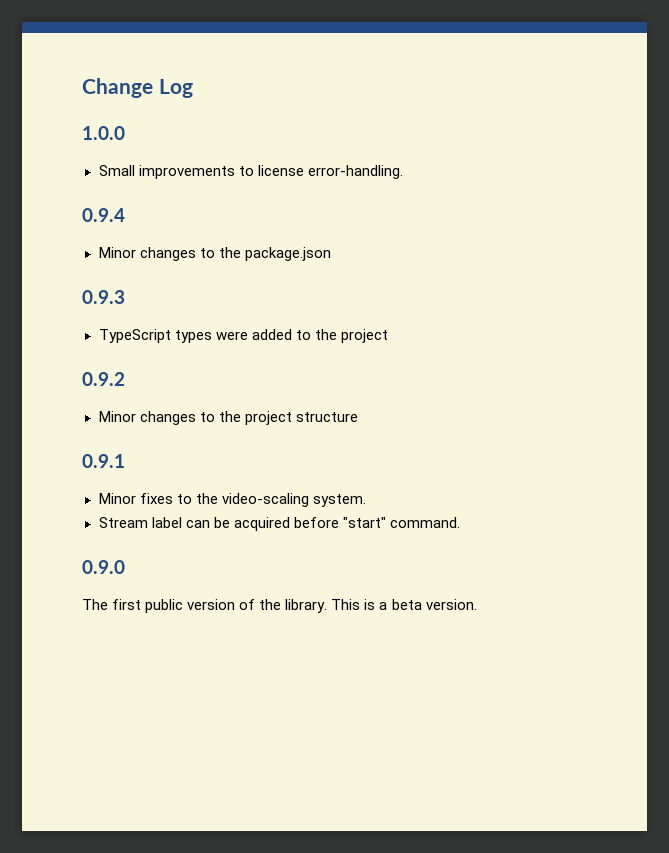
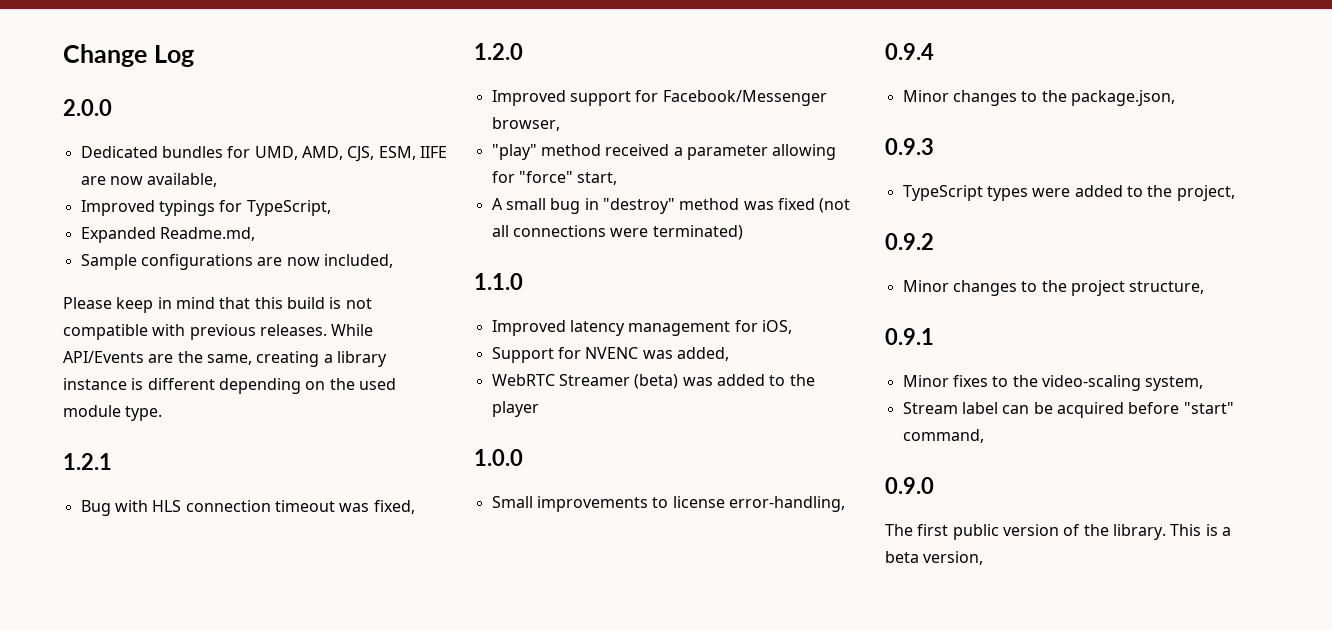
(193, 88) none -> [63,99,112,116] [80,146,447,162] [80,173,218,187] [80,200,331,216] [80,227,255,243] [80,254,393,270] [63,297,372,313] [63,324,374,340] [63,351,387,367] [63,378,396,394] [63,405,163,421] [63,453,112,470] [80,500,415,516] [474,43,523,60] [491,90,827,106] [491,117,560,131] [491,144,837,160] [491,171,618,185] [491,198,851,214] [491,225,743,240] [474,273,523,290] [491,320,792,336] [491,347,729,363] [491,374,815,389] [491,401,539,417] // 2.0.0 // Dedicated bundles for UMD, AMD, CJS, ESM, IIFE are now available, // Improved typings for TypeScript, // Expanded Readme.md, // Sample configurations are now included, // Please keep in mind that this build is not compatible with previous releases. While API/Events are the same, creating a library instance is different depending on the used module type. // 1.2.1 // Bug with HLS connection timeout was fixed, // 1.2.0 // Improved support for Facebook/Messenger browser, // "play" method received a parameter allowing for "force" start, // A small bug in "destroy" method was fixed (not all connections were terminated) // 1.1.0 // Improved latency management for iOS, // Support for NVENC was added, // WebRTC Streamer (beta) was added to the player
[307,165,403,179] error-handling. -> [728,496,845,512] error-handling,
[244,247,331,261] package.json -> [1070,90,1175,106] package.json,
[340,329,388,343] project -> [1176,185,1235,201] project,
[295,412,358,422] structure -> [1129,281,1205,294] structure,
[312,494,366,507] system. -> [1145,376,1204,391] system,
[389,517,460,528] command. -> [902,429,984,443] command,
[425,599,477,610] version. -> [923,551,984,565] version,

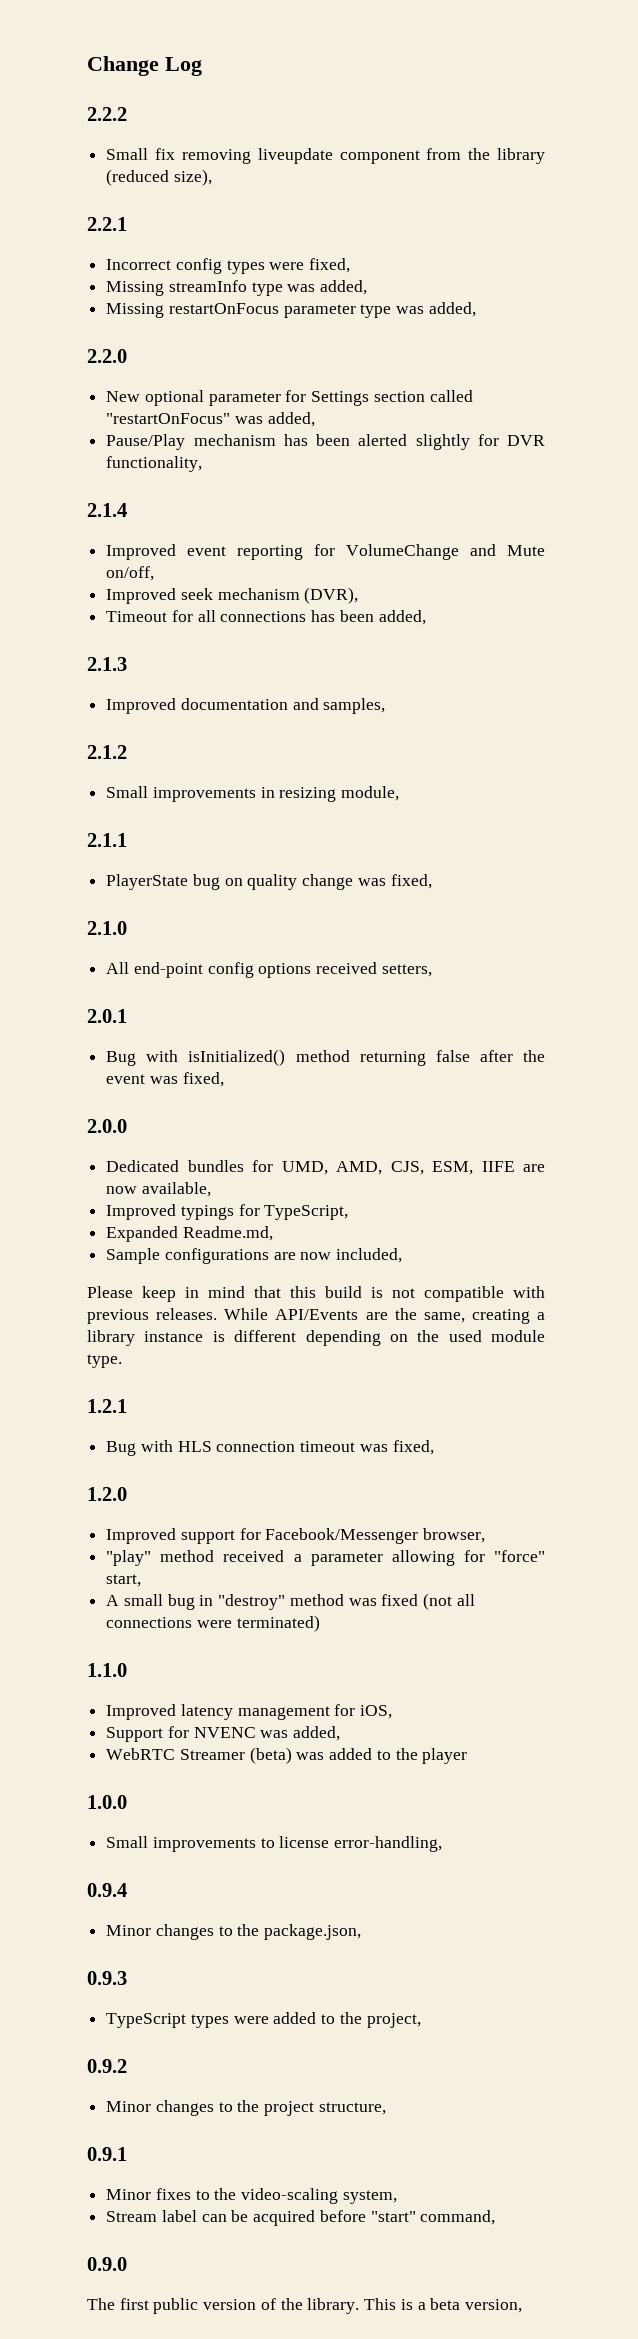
(194, 56) none -> [87,107,127,121] [106,148,545,164] [106,169,212,186] [87,217,127,231] [106,258,351,274] [106,280,368,296] [106,302,476,318] [87,349,127,363] [106,390,473,406] [106,412,315,427] [106,434,545,450] [106,456,203,472] [87,503,127,517] [106,544,545,560] [106,566,155,581] [106,587,359,604] [106,610,426,625] [87,657,127,671] [106,698,386,714] [87,745,127,759] [106,786,400,802] [87,833,127,847] [106,874,432,890] [87,921,127,935] [106,962,432,978] [87,1009,127,1023] [106,1049,545,1066] [106,1072,224,1087] // 2.2.2 // Small fix removing liveupdate component from the library (reduced size), // 2.2.1 // Incorrect config types were fixed, // Missing streamInfo type was added, // Missing restartOnFocus parameter type was added, // 2.2.0 // New optional parameter for Settings section called "restartOnFocus" was added, // Pause/Play mechanism has been alerted slightly for DVR functionality, // 2.1.4 // Improved event reporting for VolumeChange and Mute on/off, // Improved seek mechanism (DVR), // Timeout for all connections has been added, // 2.1.3 // Improved documentation and samples, // 2.1.2 // Small improvements in resizing module, // 2.1.1 // PlayerState bug on quality change was fixed, // 2.1.0 // All end-point config options received setters, // 2.0.1 // Bug with isInitialized() method returning false after the event was fixed,

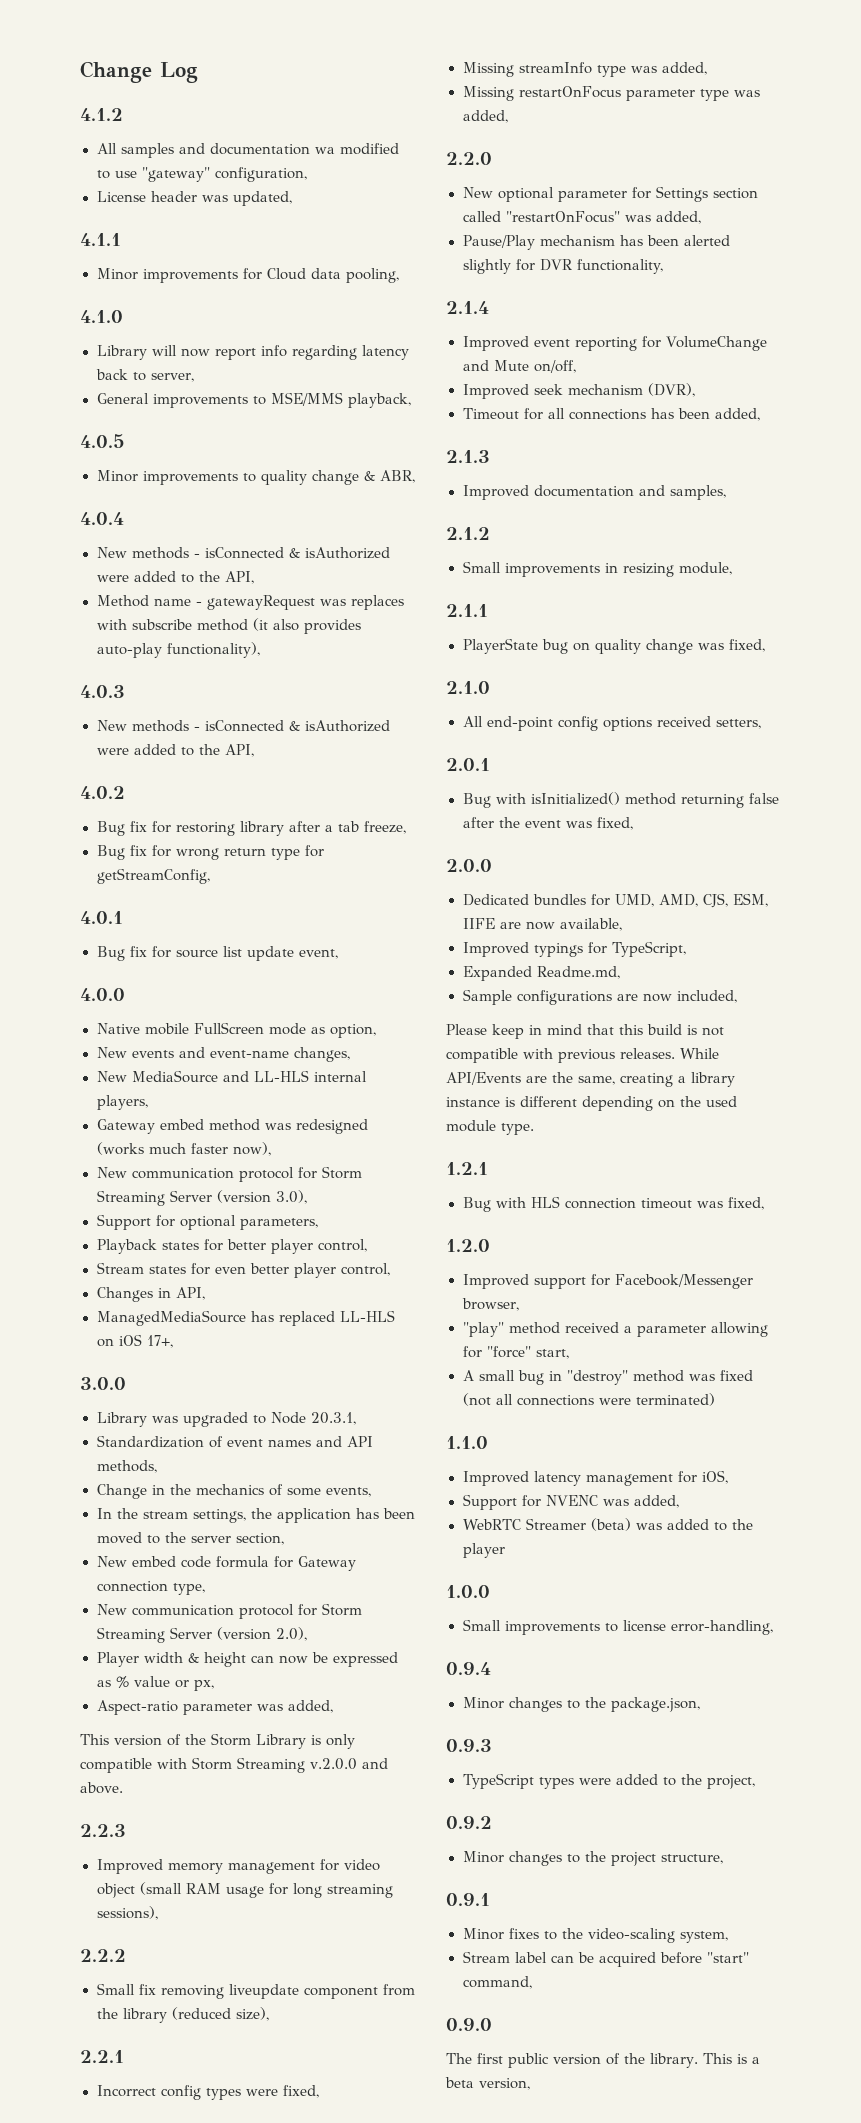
(202, 66) none -> [80,108,123,121] [96,143,399,158] [96,167,307,182] [96,191,292,206] [80,233,121,246] [96,268,399,283] [80,310,123,323] [96,345,409,360] [95,369,194,382] [96,392,411,408] [80,434,125,448] [96,470,415,485] [80,512,124,525] [96,547,390,559] [96,571,254,584] [96,595,404,610] [96,618,361,634] [96,642,260,658] [80,685,125,698] [96,720,390,732] [96,744,254,757] [80,786,125,799] [96,821,406,836] [96,845,324,860] [96,868,210,884] [80,911,123,924] [96,946,338,961] [80,988,125,1001] [96,1022,376,1038] [96,1047,350,1062] [96,1070,367,1083] [96,1095,148,1110] [96,1119,368,1134] [96,1142,271,1156] [96,1166,362,1182] [96,1190,307,1206] [96,1214,318,1230] [96,1239,367,1254] [96,1262,390,1278] [96,1287,205,1302] [96,1310,395,1326] [96,1334,173,1348] [80,1377,126,1390] [96,1412,356,1427] [96,1435,373,1448] [96,1460,157,1473] [96,1484,371,1499] [96,1508,415,1523] [96,1532,284,1545] [96,1556,356,1571] [96,1581,205,1595] [96,1603,362,1619] [96,1627,307,1643] [96,1652,398,1667] [96,1676,214,1691] [96,1700,333,1715] [80,1733,355,1749] [80,1757,388,1773] [80,1782,123,1794] [80,1824,126,1837] [96,1859,380,1874] [96,1882,393,1898] [96,1906,158,1920] // 4.1.2 // All samples and documentation wa modified to use "gateway" configuration, // License header was updated, // 4.1.1 // Minor improvements for Cloud data pooling, // 4.1.0 // Library will now report info regarding latency back to server, // General improvements to MSE/MMS playback, // 4.0.5 // Minor improvements to quality change & ABR, // 4.0.4 // New methods - isConnected & isAuthorized were added to the API, // Method name - gatewayRequest was replaces with subscribe method (it also provides auto-play functionality), // 4.0.3 // New methods - isConnected & isAuthorized were added to the API, // 4.0.2 // Bug fix for restoring library after a tab freeze, // Bug fix for wrong return type for getStreamConfig, // 4.0.1 // Bug fix for source list update event, // 4.0.0 // Native mobile FullScreen mode as option, // New events and event-name changes, // New MediaSource and LL-HLS internal players, // Gateway embed method was redesigned (works much faster now), // New communication protocol for Storm Streaming Server (version 3.0), // Support for optional parameters, // Playback states for better player control, // Stream states for even better player control, // Changes in API, // ManagedMediaSource has replaced LL-HLS on iOS 17+, // 3.0.0 // Library was upgraded to Node 20.3.1, // Standardization of event names and API methods, // Change in the mechanics of some events, // In the stream settings, the application has been moved to the server section, // New embed code formula for Gateway connection type, // New communication protocol for Storm Streaming Server (version 2.0), // Player width & height can now be expressed as % value or px, // Aspect-ratio parameter was added, // This version of the Storm Library is only compatible with Storm Streaming v.2.0.0 and above. // 2.2.3 // Improved memory management for video object (small RAM usage for long streaming sessions),

